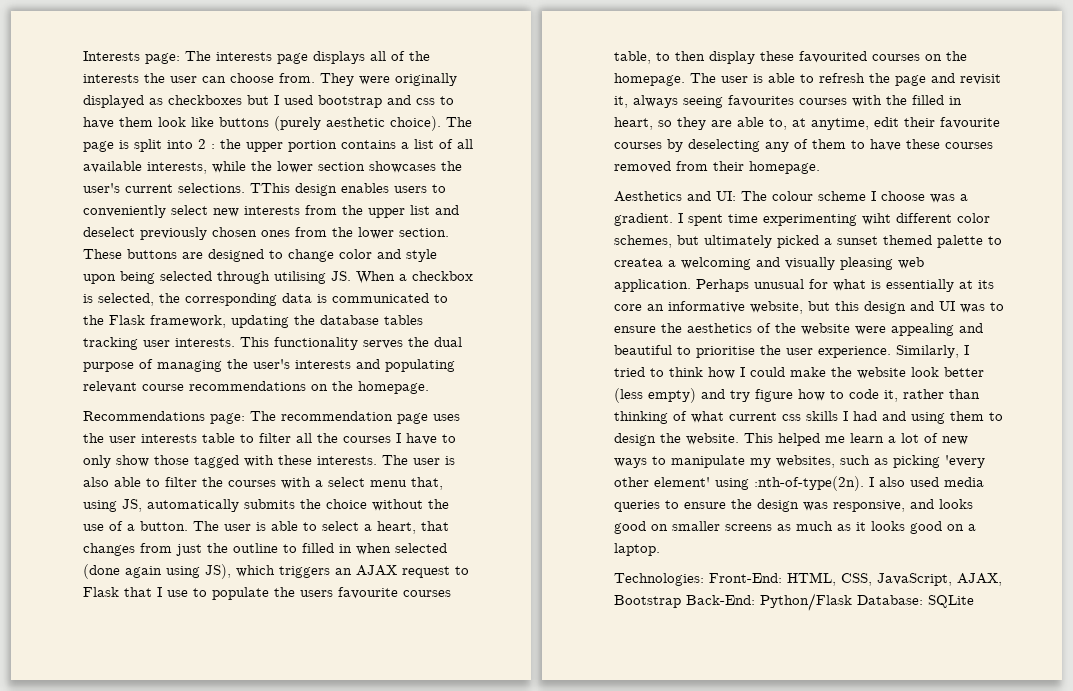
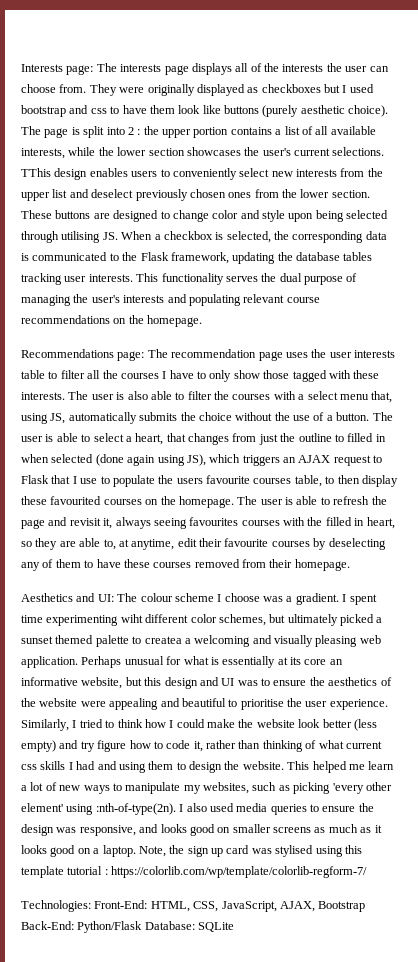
(660, 549) none -> [138,845,362,857] [21,866,368,878] Note, the sign up card was stylised using this template tutorial : https://colorlib.com/wp/template/colorlib-regform-7/

